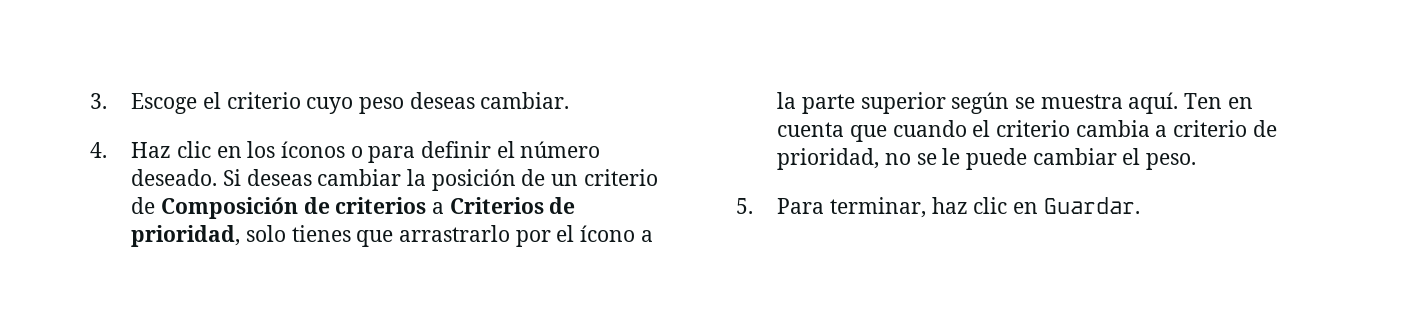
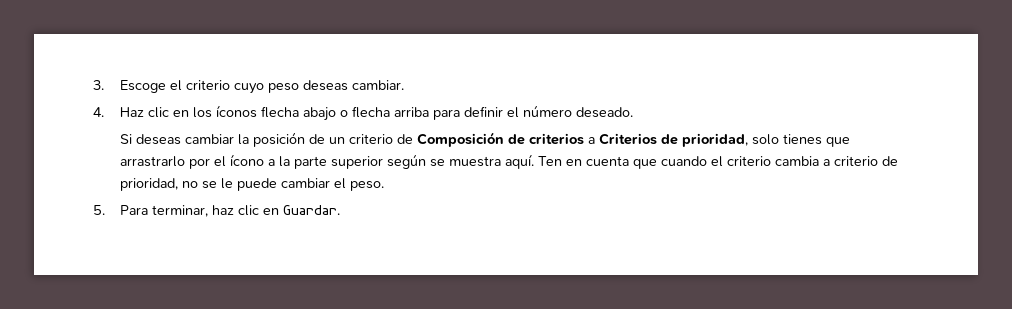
[350,146,363,158] o -> [261,106,430,121] flecha abajo o flecha arriba
(218, 177) none -> (634, 112) //

